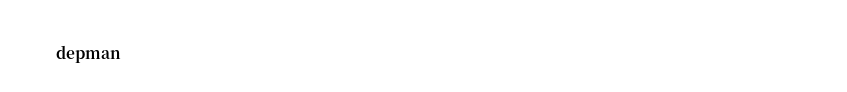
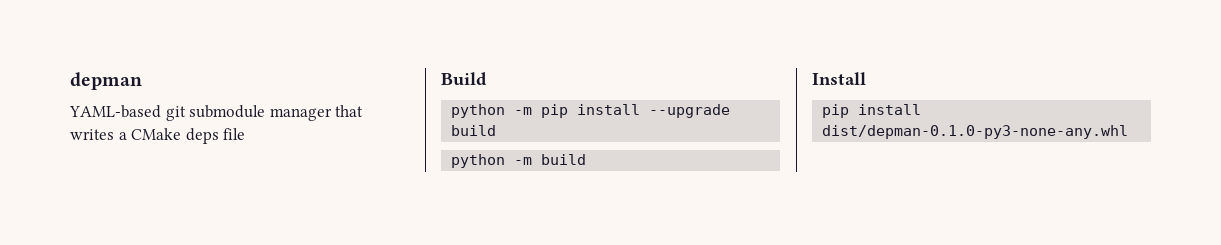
(121, 54) none -> [69,105,364,121] [70,128,246,144] [441,72,487,86] [451,104,731,118] [451,125,497,136] [451,154,587,168] [812,72,866,85] [822,104,922,118] [822,125,1129,139] // YAML-based git submodule manager that writes a CMake deps file // Build // python -m pip install --upgrade build // python -m build // Install // pip install dist/depman-0.1.0-py3-none-any.whl

